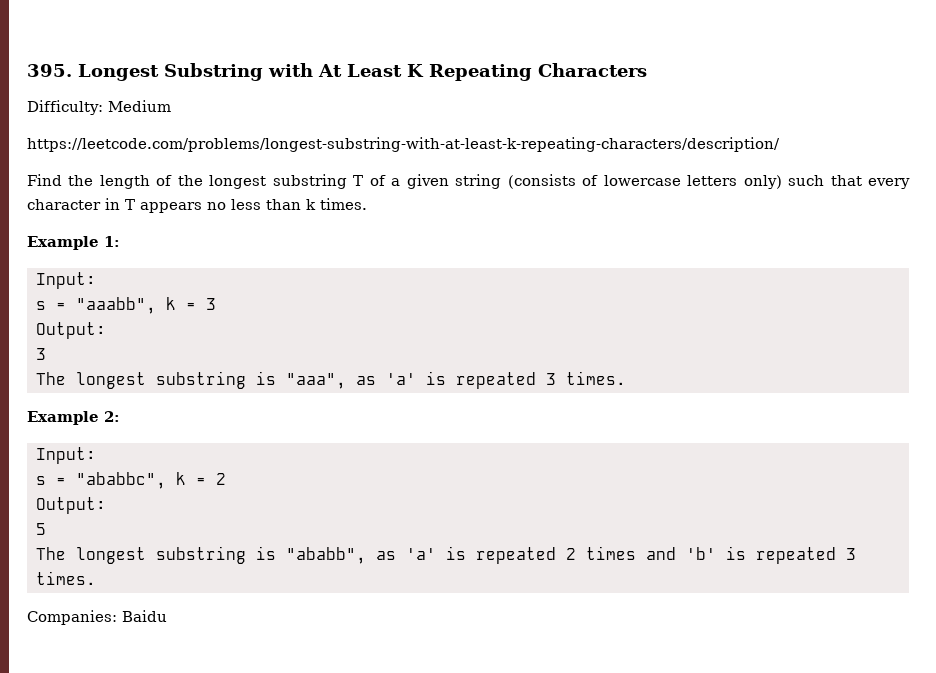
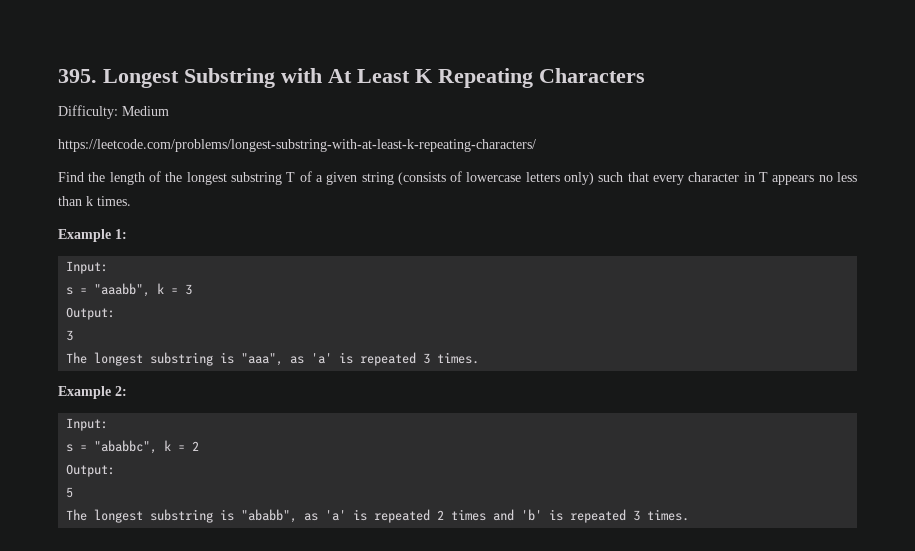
[27,137,780,152] https://leetcode.com/problems/longest-substring-with-at-least-k-repeating-characters/description/ -> [58,139,536,152] https://leetcode.com/problems/longest-substring-with-at-least-k-repeating-characters/
[27,610,167,625] // Companies: Baidu -> (690, 515) none

